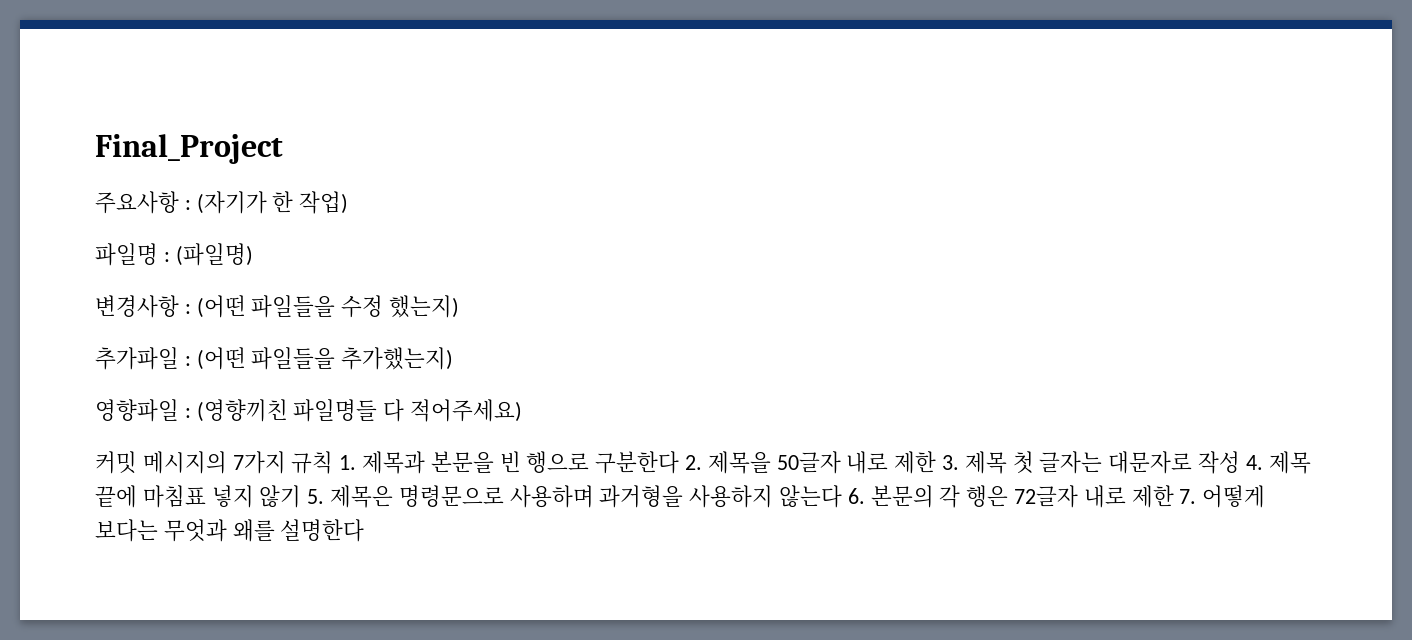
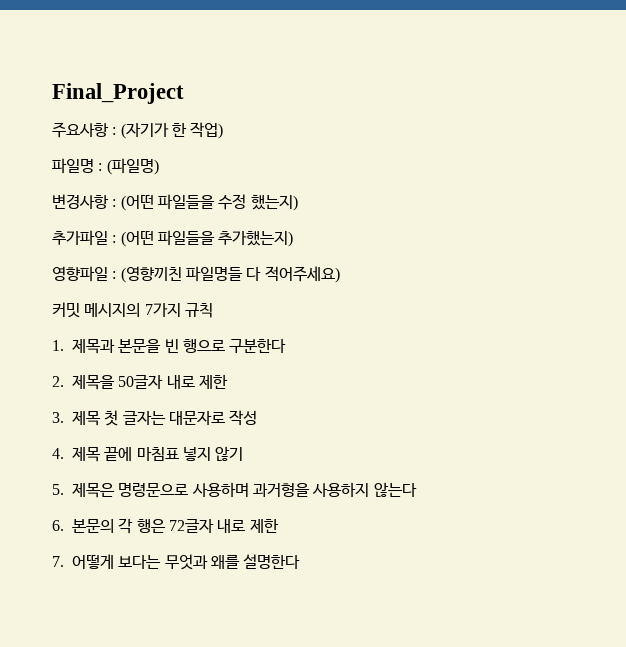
(334, 462) none -> (213, 310) //
(680, 462) none -> (287, 345) //
(937, 462) none -> (228, 381) //
(1241, 462) none -> (258, 418) //
(302, 496) none -> (244, 453) //
(843, 496) none -> (417, 489) //
(1174, 496) none -> (279, 525) //

